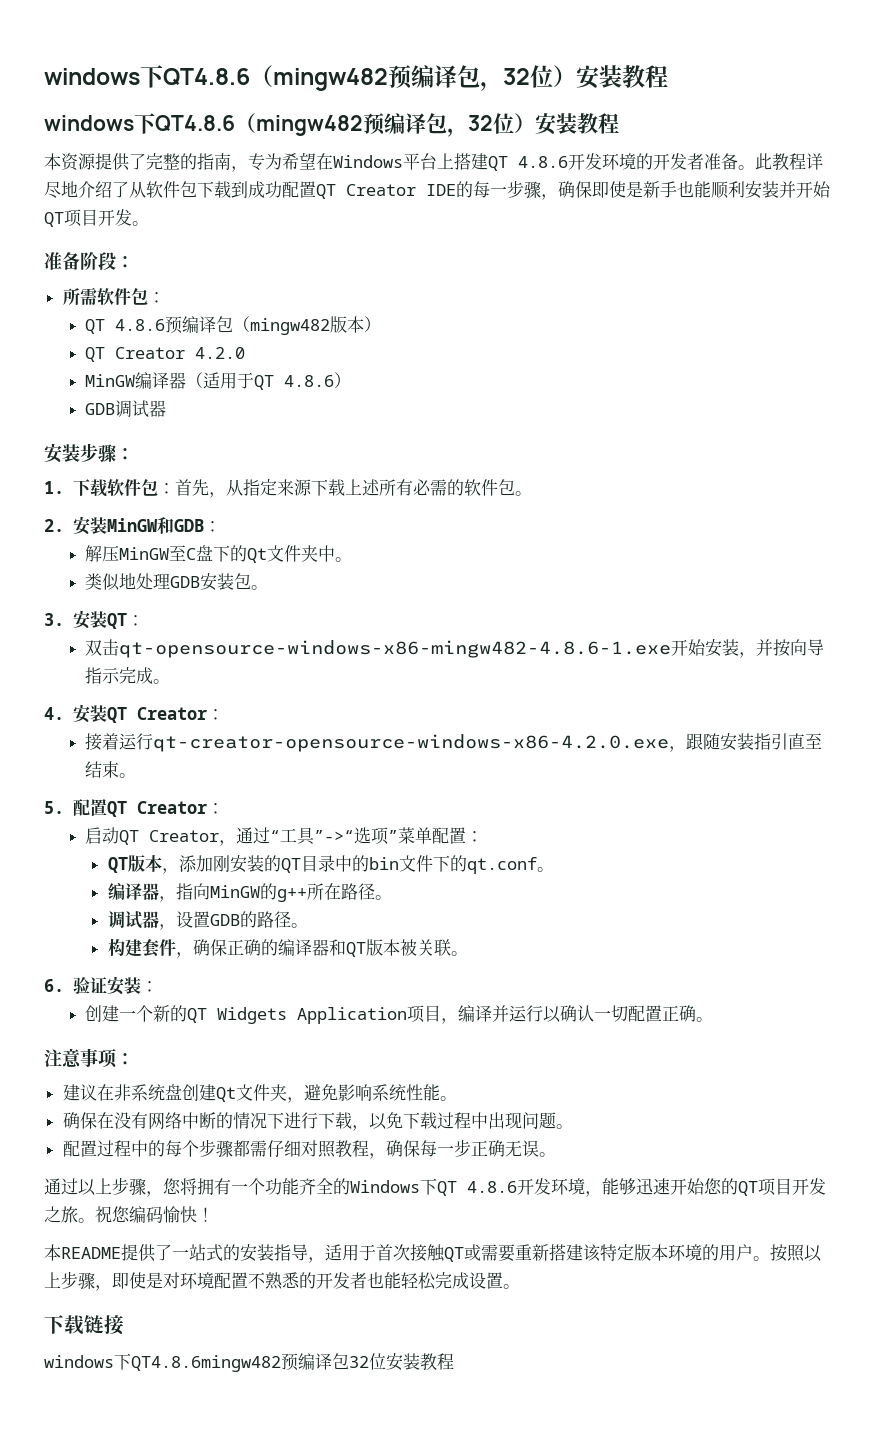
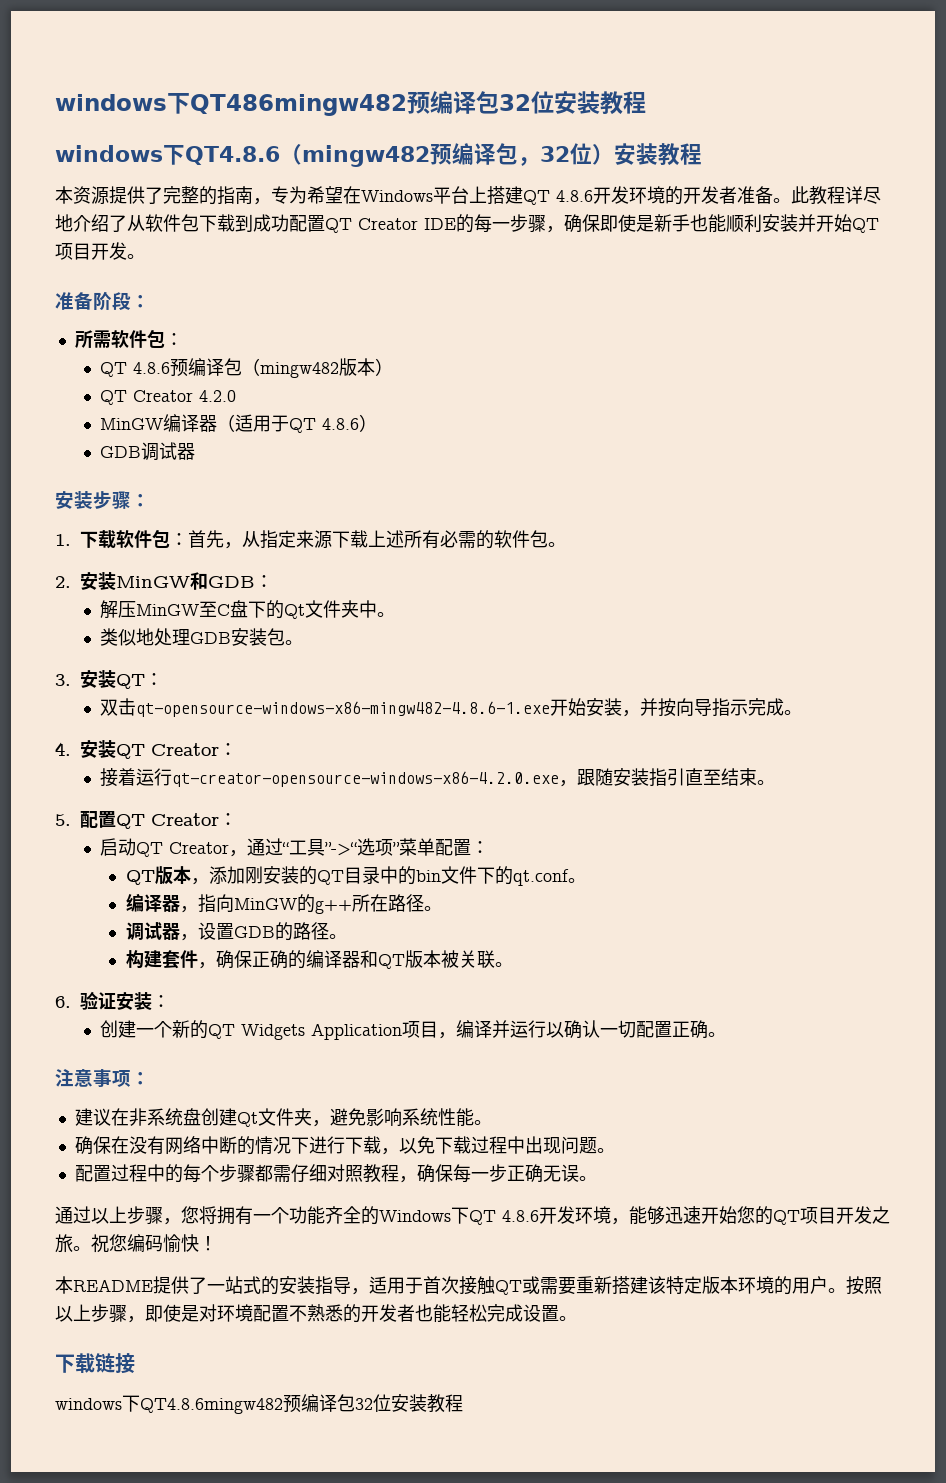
[44,65,576,91] windows下QT4.8.6（mingw482预编译包，32位） -> [55,91,554,116] windows下QT486mingw482预编译包32位

